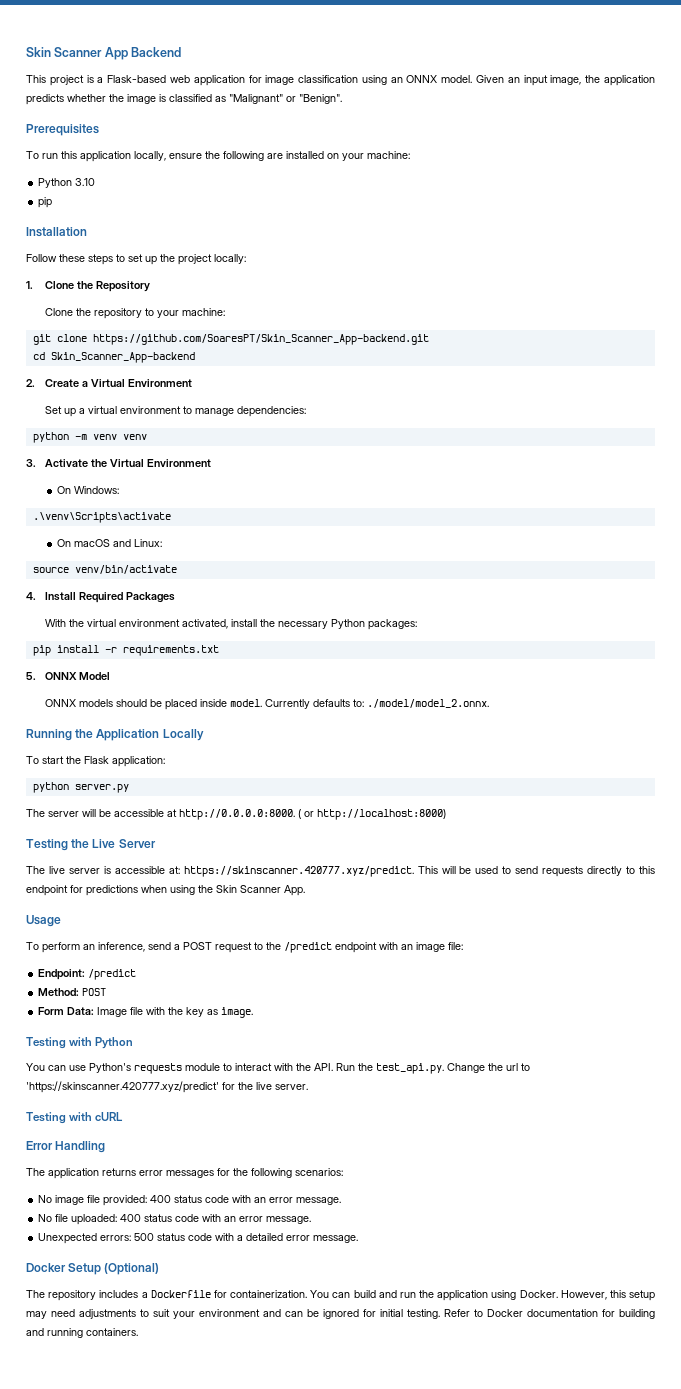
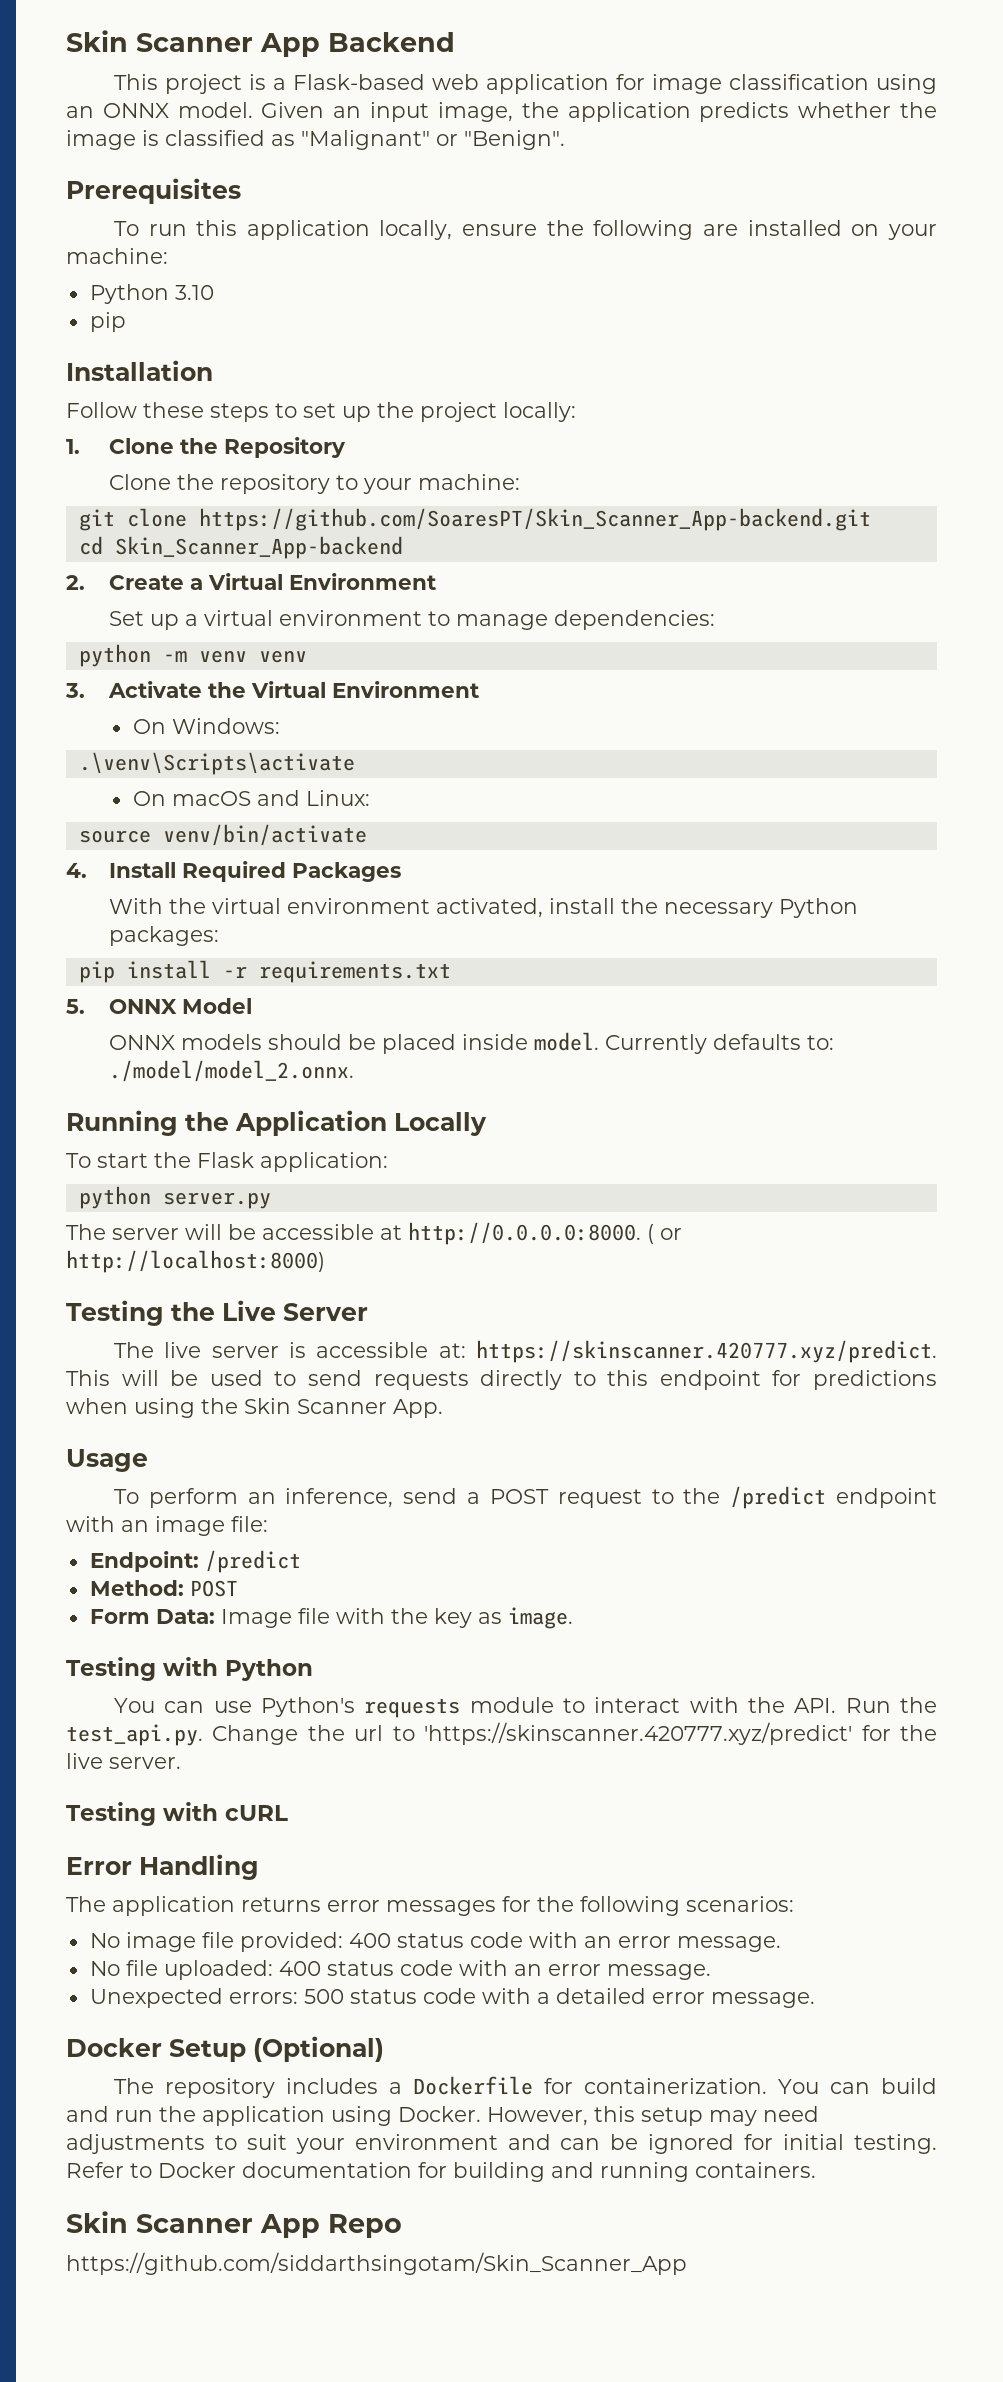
(138, 1332) none -> [66,2211,402,2238] [66,2252,687,2275] // Skin Scanner App Repo // https://github.com/siddarthsingotam/Skin_Scanner_App

